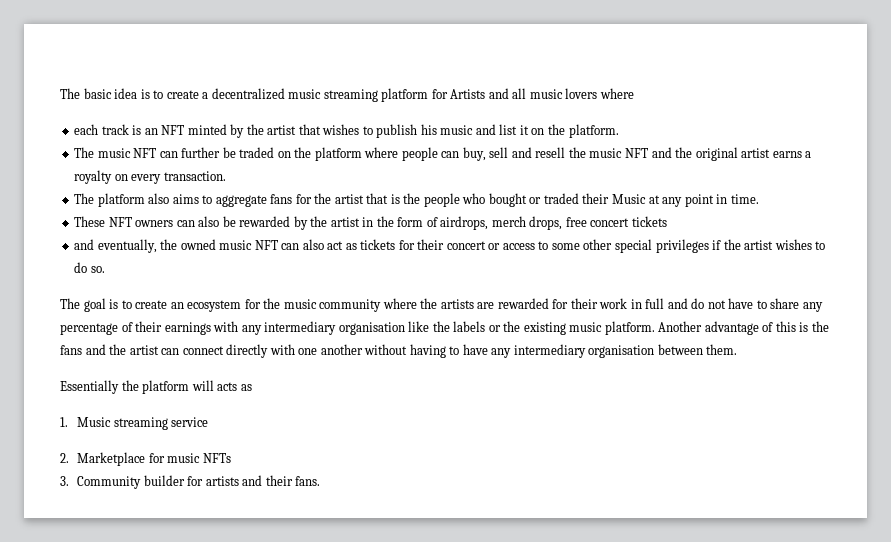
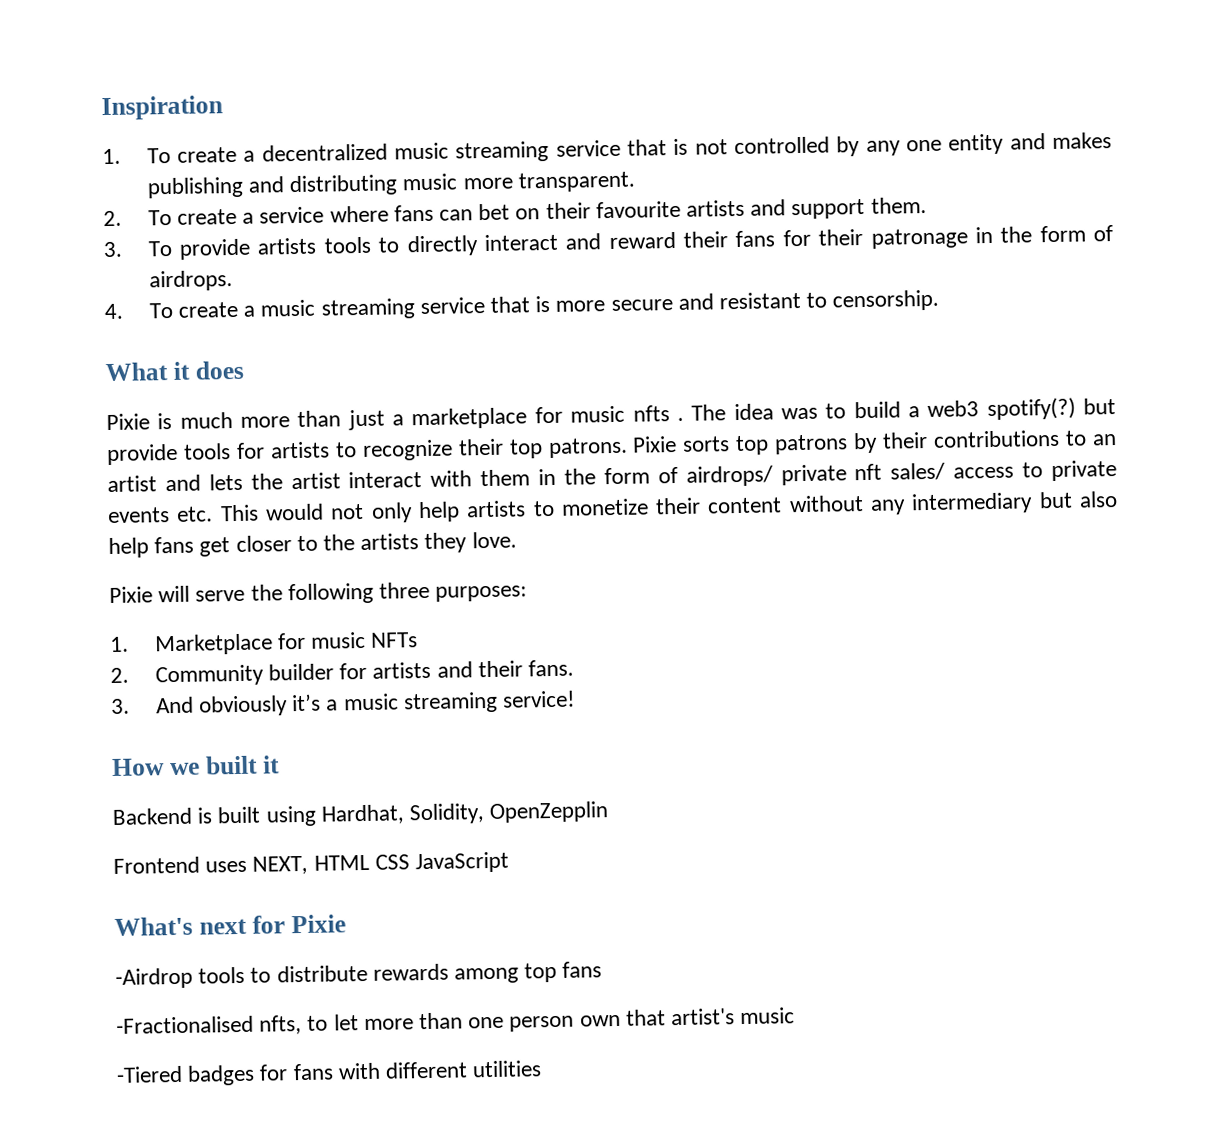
[60,88,164,99] The basic idea is to -> [101,95,223,121] [102,147,171,165] Inspiration // 1. To
[381,88,634,102] [74,124,619,138] [74,147,812,161] [74,170,226,184] [74,193,759,207] [74,216,667,230] [74,239,826,253] [74,262,105,273] [60,298,823,312] [60,321,829,335] [60,344,738,358] [60,380,252,394] [60,417,209,430] [60,453,69,463] platform for Artists and all music lovers where // each track is an NFT minted by the artist that wishes to publish his music and list it on the platform. // The music NFT can further be traded on the platform where people can buy, sell and resell the music NFT and the original artist earns a royalty on every transaction. // The platform also aims to aggregate fans for the artist that is the people who bought or traded their Music at any point in time. // These NFT owners can also be rewarded by the artist in the form of airdrops, merch drops, free concert tickets // and eventually, the owned music NFT can also act as tickets for their concert or access to some other special privileges if the artist wishes to do so. // The goal is to create an ecosystem for the music community where the artists are rewarded for their work in full and do not have to share any percentage of their earnings with any intermediary organisation like the labels or the existing music platform. Another advantage of this is the fans and the artist can connect directly with one another without having to have any intermediary organisation between them. // Essentially the platform will acts as // 1. Music streaming service // 2. -> [555,132,1113,157] [146,171,636,199] [103,196,927,227] [103,225,1113,260] [148,270,233,292] [104,289,940,320] [105,360,244,382] [106,397,1117,431] [106,429,1118,466] [107,459,1118,493] [107,490,1118,524] [108,531,517,559] [109,581,528,605] [110,636,129,653] service that is not controlled by any one entity and makes publishing and distributing music more transparent. // 2. To create a service where fans can bet on their favourite artists and support them. // 3. To provide artists tools to directly interact and reward their fans for their patronage in the form of airdrops. // 4. To create a music streaming service that is more secure and resistant to censorship. // What it does // Pixie is much more than just a marketplace for music nfts . The idea was to build a web3 spotify(?) but provide tools for artists to recognize their top patrons. Pixie sorts top patrons by their contributions to an artist and lets the artist interact with them in the form of airdrops/ private nft sales/ access to private events etc. This would not only help artists to monetize their content without any intermediary but also help fans get closer to the artists they love. // Pixie will serve the following three purposes: // 1.
[60,476,69,486] 3. -> [110,667,129,683] 2.
(321, 481) none -> [111,690,575,717] [111,755,280,776] [112,801,610,827] [113,851,510,875] [114,914,346,936] [115,961,603,989] [116,1007,796,1035] [116,1060,543,1086] // 3. And obviously it’s a music streaming service! // How we built it // Backend is built using Hardhat, Solidity, OpenZepplin // Frontend uses NEXT, HTML CSS JavaScript // What's next for Pixie // -Airdrop tools to distribute rewards among top fans // -Fractionalised nfts, to let more than one person own that artist's music // -Tiered badges for fans with different utilities

